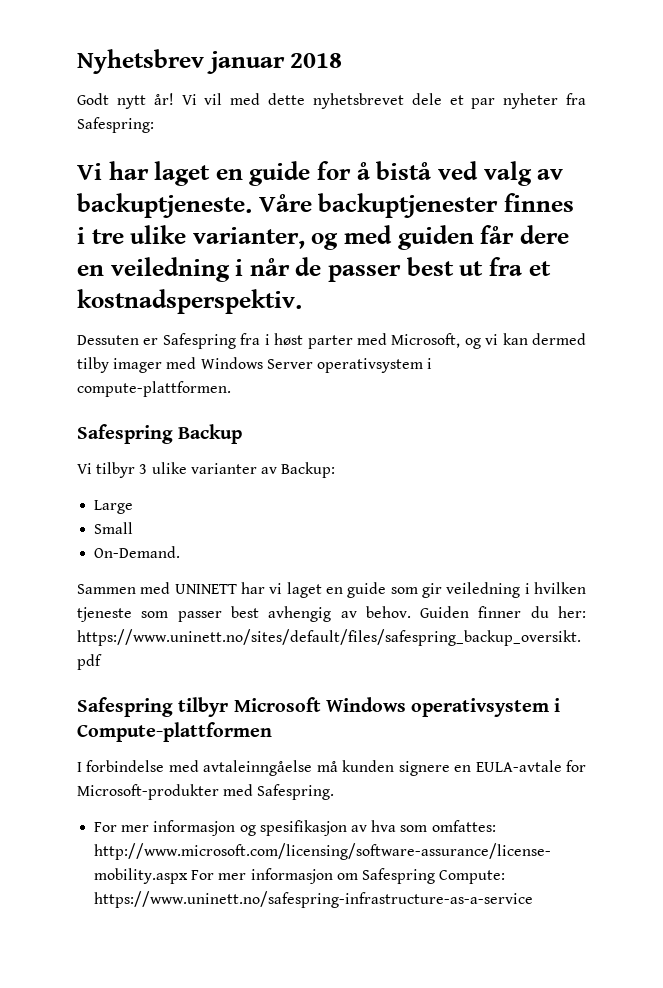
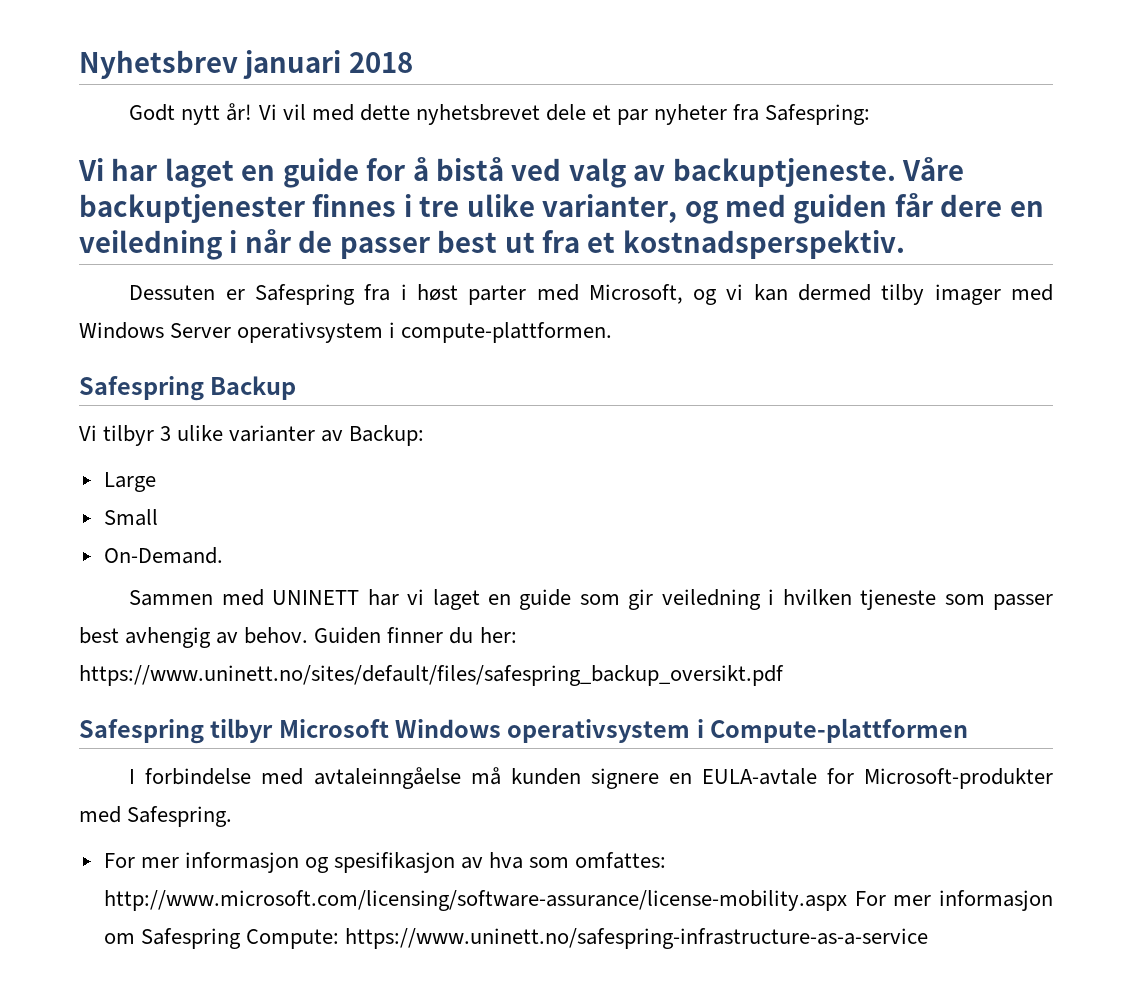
[206,51,285,74] januar -> [243,50,342,79] januari

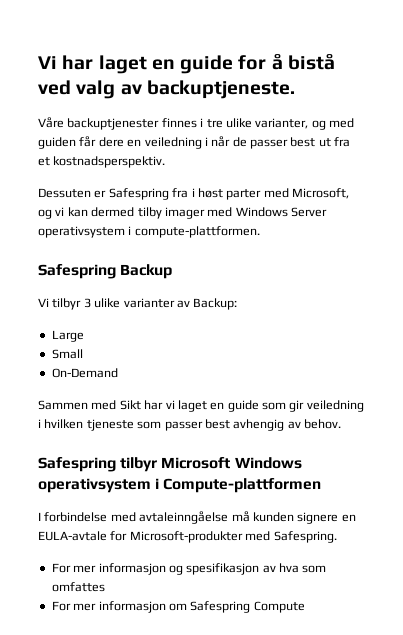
[79,50,413,79] [129,103,871,125] Nyhetsbrev januari 2018 // Godt nytt år! Vi vil med dette nyhetsbrevet dele et par nyheter fra Safespring: // -> (38, 62) none
(896, 172) none -> (295, 89) //
[103,547,223,564] On-Demand. -> [51,368,118,378] On-Demand
[272,590,360,605] UNINETT -> [119,400,141,410] Sikt
[314,627,517,644] [79,665,784,686] Guiden finner du her: https://www.uninett.no/sites/default/files/safespring_backup_oversikt.pdf -> (341, 424) none
[575,852,667,869] [103,890,847,911] omfattes: http://www.microsoft.com/licensing/software-assurance/license-mobility.aspx -> [51,582,105,592] omfattes //
[245,928,928,949] Compute: https://www.uninett.no/safespring-infrastructure-as-a-service -> [253,601,305,613] Compute

